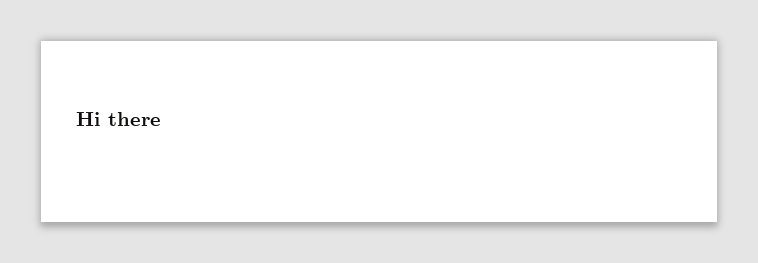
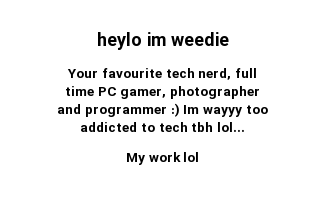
[76,112,161,126] Hi there -> [96,32,229,50] [67,68,257,80] [65,86,260,99] [57,103,268,117] [80,122,245,132] [125,152,200,165] heylo im weedie // Your favourite tech nerd, full time PC gamer, photographer and programmer :) Im wayyy too addicted to tech tbh lol... // My work lol

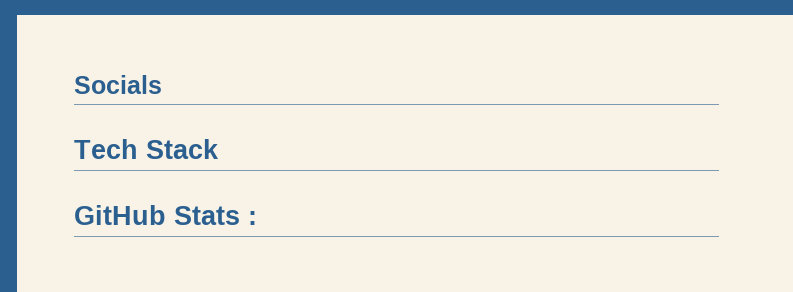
[96,32,229,50] [67,68,257,80] [65,86,260,99] [57,103,268,117] [80,122,245,132] [125,152,200,165] heylo im weedie // Your favourite tech nerd, full time PC gamer, photographer and programmer :) Im wayyy too addicted to tech tbh lol... // My work lol -> [74,75,162,94] [74,139,219,159] [74,205,257,225] Socials // Tech Stack // GitHub Stats :

